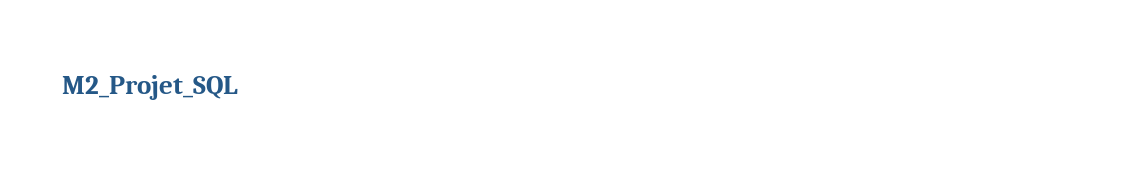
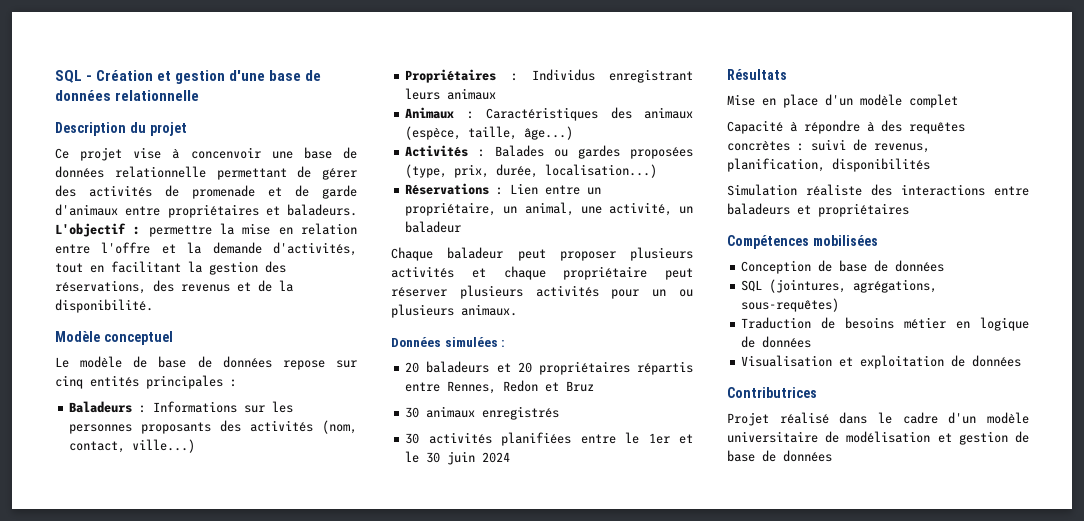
[62,75,238,100] M2_Projet_SQL -> [55,70,322,84] [55,90,200,101] [55,122,187,136] [55,147,357,161] [55,166,357,180] [55,185,357,199] [55,204,357,218] [55,223,357,237] [55,242,357,256] [55,261,286,275] [55,280,293,294] [55,299,153,313] [55,331,173,345] [55,356,357,370] [55,375,237,389] [69,401,294,413] [69,420,357,434] [69,439,196,453] [405,69,693,83] [405,88,497,100] [405,107,693,121] [405,126,574,140] [405,145,693,159] [405,164,658,178] [405,183,602,195] [405,202,693,216] [405,221,462,233] [391,247,693,261] [391,266,693,280] [391,285,693,299] [391,304,517,318] [391,337,506,347] [405,361,693,375] [405,380,595,394] [405,406,560,420] [405,432,693,446] [405,451,511,465] [727,69,787,80] [727,94,958,108] [727,120,965,134] [727,139,930,153] [727,158,930,172] [727,184,1029,196] [727,203,909,217] [727,235,878,249] [741,260,945,274] [741,279,938,293] [741,298,840,312] [741,317,1029,331] [741,336,812,348] [741,355,1022,369] [727,387,817,398] [727,412,1029,426] [727,431,1029,445] [727,450,832,462] SQL - Création et gestion d'une base de données relationnelle // Description du projet // Ce projet vise à concenvoir une base de données relationnelle permettant de gérer des activités de promenade et de garde d'animaux entre propriétaires et baladeurs. L'objectif : permettre la mise en relation entre l'offre et la demande d'activités, tout en facilitant la gestion des réservations, des revenus et de la disponibilité. // Modèle conceptuel // Le modèle de base de données repose sur cinq entités principales : // Baladeurs : Informations sur les personnes proposants des activités (nom, contact, ville...) // Propriétaires : Individus enregistrant leurs animaux // Animaux : Caractéristiques des animaux (espèce, taille, âge...) // Activités : Balades ou gardes proposées (type, prix, durée, localisation...) // Réservations : Lien entre un propriétaire, un animal, une activité, un baladeur // Chaque baladeur peut proposer plusieurs activités et chaque propriétaire peut réserver plusieurs activités pour un ou plusieurs animaux. // Données simulées : // 20 baladeurs et 20 propriétaires répartis entre Rennes, Redon et Bruz // 30 animaux enregistrés // 30 activités planifiées entre le 1er et le 30 juin 2024 // Résultats // Mise en place d'un modèle complet // Capacité à répondre à des requêtes concrètes : suivi de revenus, planification, disponibilités // Simulation réaliste des interactions entre baladeurs et propriétaires // Compétences mobilisées // Conception de base de données // SQL (jointures, agrégations, sous-requêtes) // Traduction de besoins métier en logique de données // Visualisation et exploitation de données // Contributrices // Projet réalisé dans le cadre d'un modèle universitaire de modélisation et gestion de base de données

